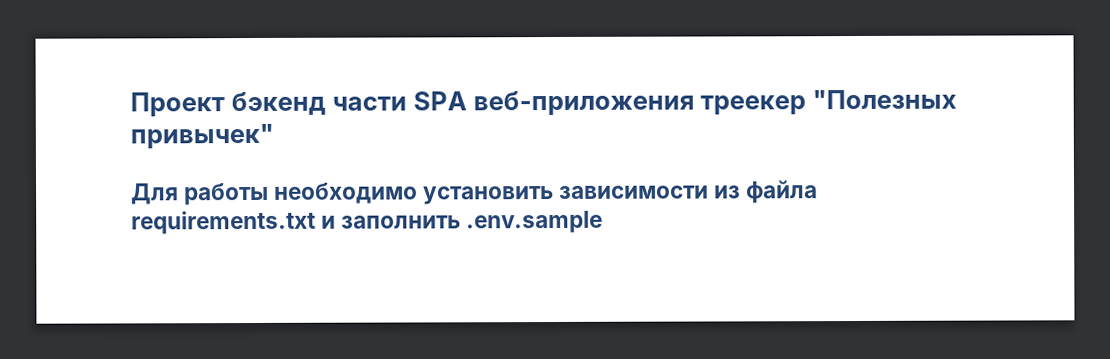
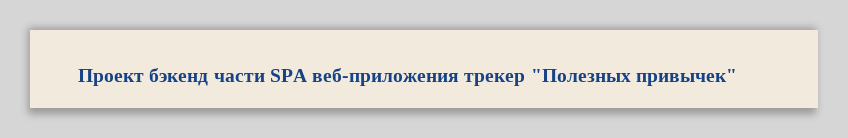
[700,95,807,115] треекер -> [464,73,526,86] трекер
[131,180,819,206] [131,210,604,235] // Для работы необходимо установить зависимости из файла requirements.txt и заполнить .env.sample -> (737, 77) none

